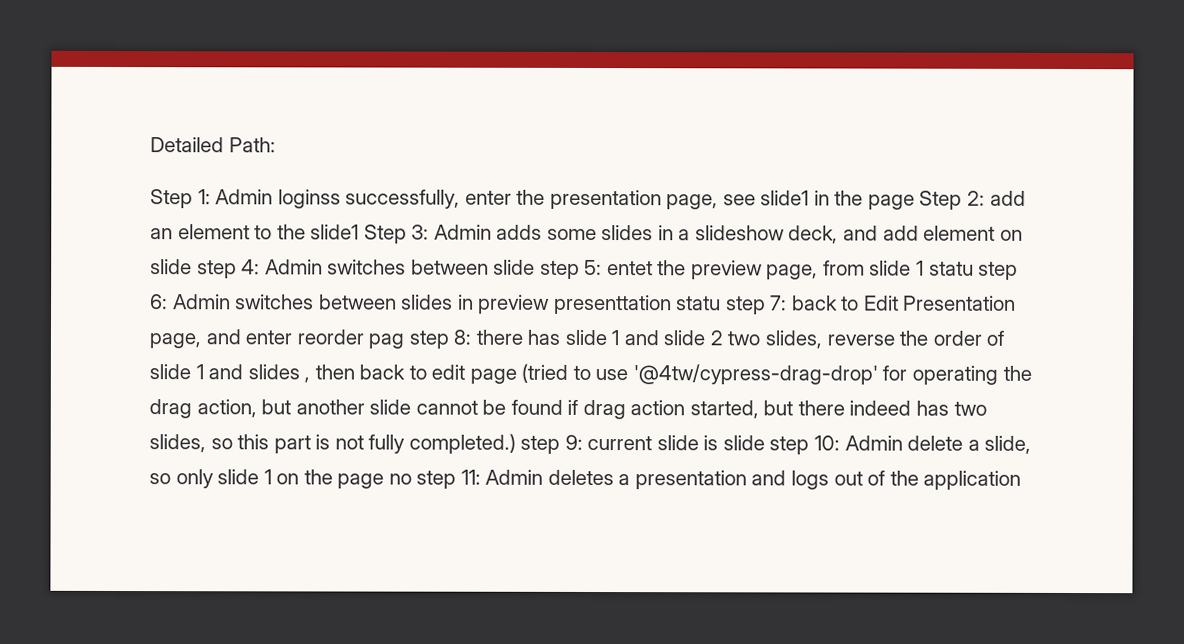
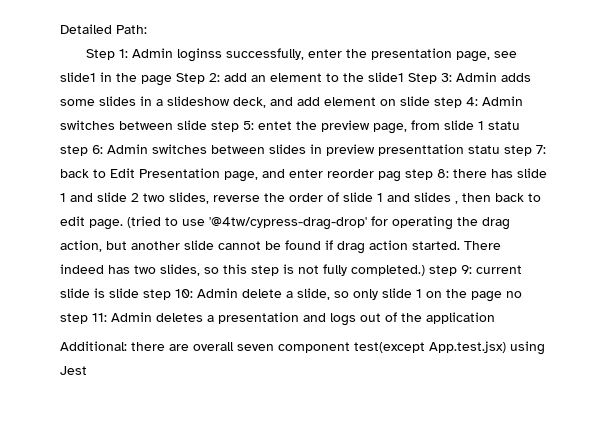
[469,368,517,384] page -> [89,219,123,230] page.
[689,400,845,419] started, but there -> [412,241,501,250] started. There
[273,435,311,454] part -> [251,265,279,276] step
(1022, 480) none -> [60,341,545,355] [60,366,87,375] // Additional: there are overall seven component test(except App.test.jsx) using Jest

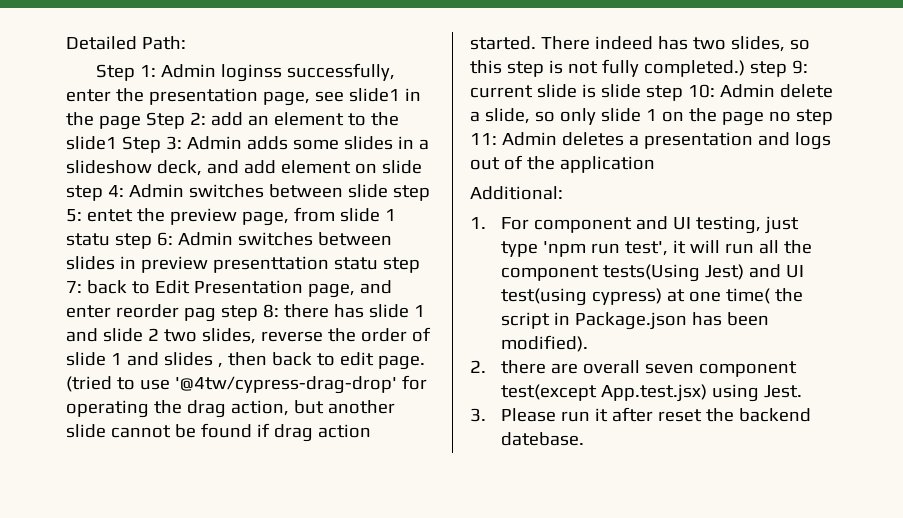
(127, 346) none -> [470,216,799,234] [500,240,812,257] [500,264,804,282] [500,288,803,306] [500,312,769,330] [500,335,588,352] [470,360,486,373] // 1. For component and UI testing, just type 'npm run test', it will run all the component tests(Using Jest) and UI test(using cypress) at one time( the script in Package.json has been modified). // 2.
[60,366,87,375] Jest -> [763,385,802,398] [470,407,811,422] [500,432,584,446] Jest. // 3. Please run it after reset the backend datebase.

